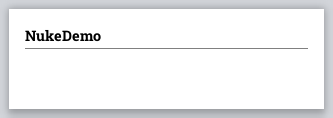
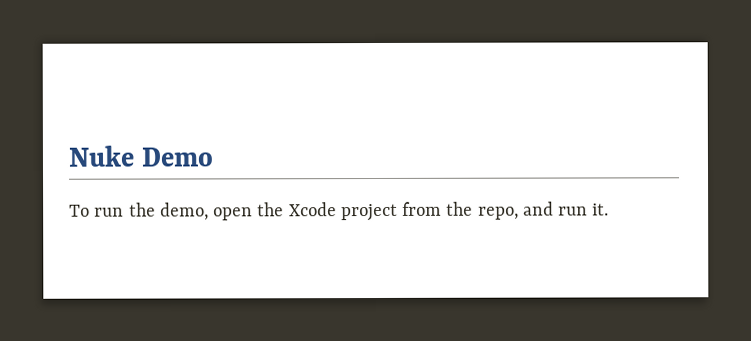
[25,29,101,42] NukeDemo -> [68,145,214,167] [69,201,610,222] Nuke Demo // To run the demo, open the Xcode project from the repo, and run it.

